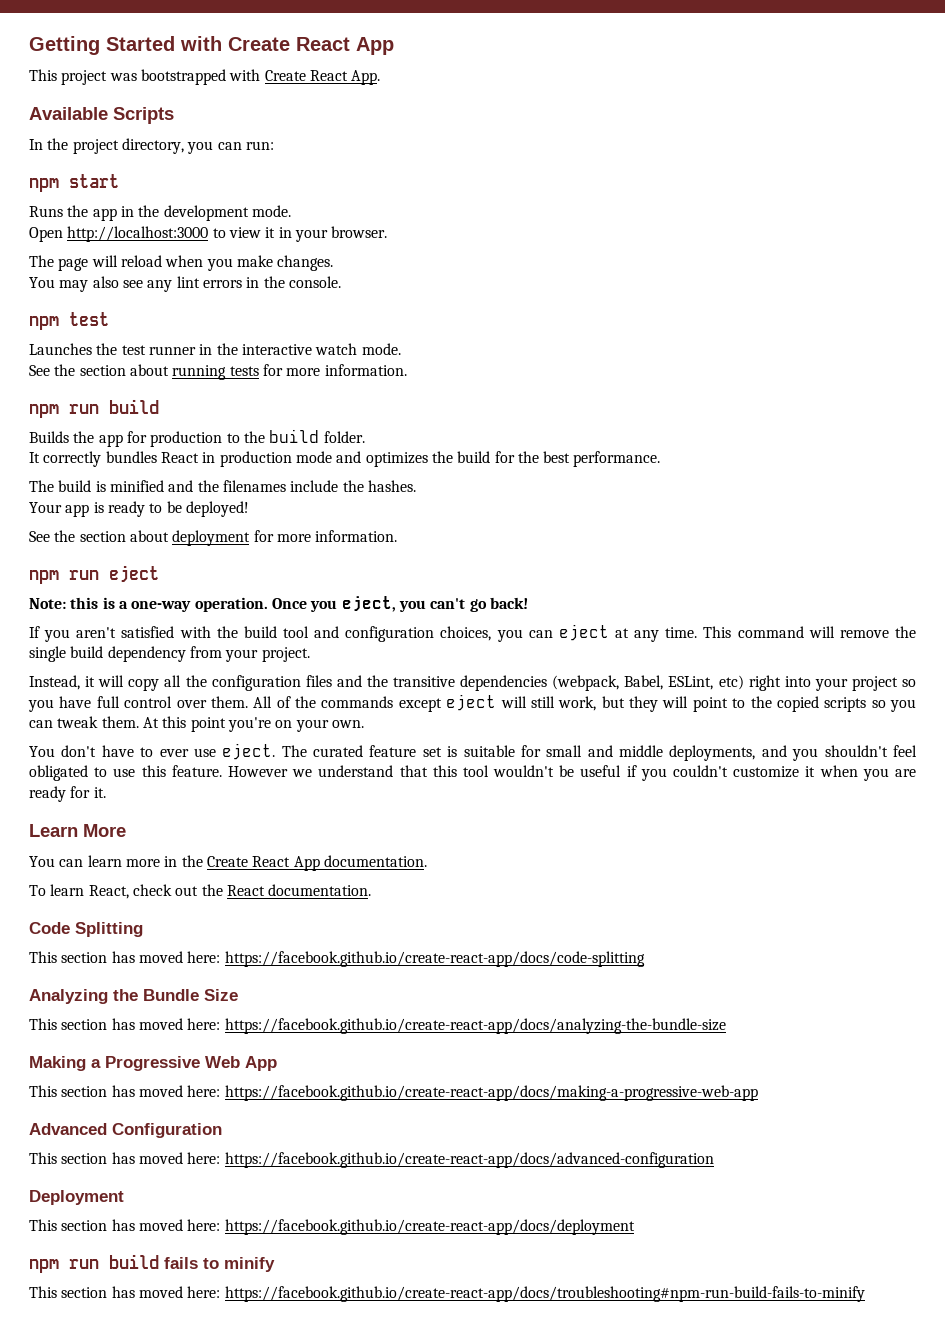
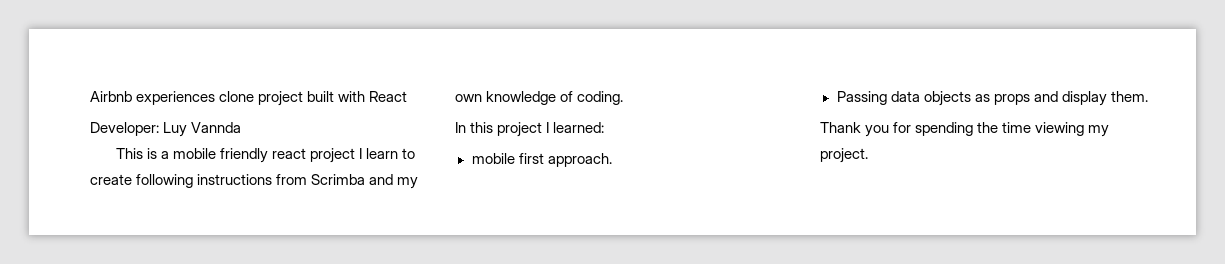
[29,36,394,55] [29,69,381,85] [29,107,174,124] [29,138,274,154] [29,174,119,192] [29,205,291,221] [29,226,388,242] [29,255,334,271] [29,276,341,292] [29,312,109,330] [29,343,401,355] [29,364,407,380] [29,399,159,418] [29,429,365,447] [29,451,661,467] [29,480,416,492] [29,501,249,517] [29,530,398,546] [29,565,159,584] [29,596,528,612] [29,624,916,642] [29,646,310,662] [29,675,917,691] [28,694,916,712] [29,716,364,732] [29,743,918,761] [29,765,916,781] [29,786,106,802] [29,824,126,837] [29,855,427,871] [29,884,372,899] [29,922,143,937] [29,951,645,967] [29,989,238,1004] [29,1018,726,1034] [29,1056,277,1071] [29,1085,758,1101] [29,1123,222,1138] [29,1152,714,1168] [29,1190,124,1205] [29,1219,635,1235] [29,1254,275,1273] [29,1286,865,1302] Getting Started with Create React App // This project was bootstrapped with Create React App. // Available Scripts // In the project directory, you can run: // npm start // Runs the app in the development mode. // Open http://localhost:3000 to view it in your browser. // The page will reload when you make changes. // You may also see any lint errors in the console. // npm test // Launches the test runner in the interactive watch mode. // See the section about running tests for more information. // npm run build // Builds the app for production to the build folder. // It correctly bundles React in production mode and optimizes the build for the best performance. // The build is minified and the filenames include the hashes. // Your app is ready to be deployed! // See the section about deployment for more information. // npm run eject // Note: this is a one-way operation. Once you eject, you can't go back! // If you aren't satisfied with the build tool and configuration choices, you can eject at any time. This command will remove the single build dependency from your project. // Instead, it will copy all the configuration files and the transitive dependencies (webpack, Babel, ESLint, etc) right into your project so you have full control over them. All of the commands except eject will still work, but they will point to the copied scripts so you can tweak them. At this point you're on your own. // You don't have to ever use eject. The curated feature set is suitable for small and middle deployments, and you shouldn't feel obligated to use this feature. However we understand that this tool wouldn't be useful if you couldn't customize it when you are ready for it. // Learn More // You can learn more in the Create React App documentation. // To learn React, check out the React documentation. // Code Splitting // This section has moved here: https://facebook.github.io/create-react-app/docs/code-splitting // Analyzing the Bundle Size // This section has moved here: https://facebook.github.io/create-react-app/docs/analyzing-the-bundle-size // Making a Progressive Web App // This section has moved here: https://facebook.github.io/create-react-app/docs/making-a-progressive-web-app // Advanced Configuration // This section has moved here: https://facebook.github.io/create-react-app/docs/advanced-configuration // Deployment // This section has moved here: https://facebook.github.io/create-react-app/docs/deployment // npm run build fails to minify // This section has moved here: https://facebook.github.io/create-react-app/docs/troubleshooting#npm-run-build-fails-to-minify -> [90,91,408,106] [90,122,242,137] [115,148,415,163] [90,174,419,189] [455,91,624,105] [455,122,605,137] [471,153,612,167] [836,91,1148,106] [820,122,1110,137] [820,148,868,163] Airbnb experiences clone project built with React // Developer: Luy Vannda // This is a mobile friendly react project I learn to create following instructions from Scrimba and my own knowledge of coding. // In this project I learned: // mobile first approach. // Passing data objects as props and display them. // Thank you for spending the time viewing my project.

